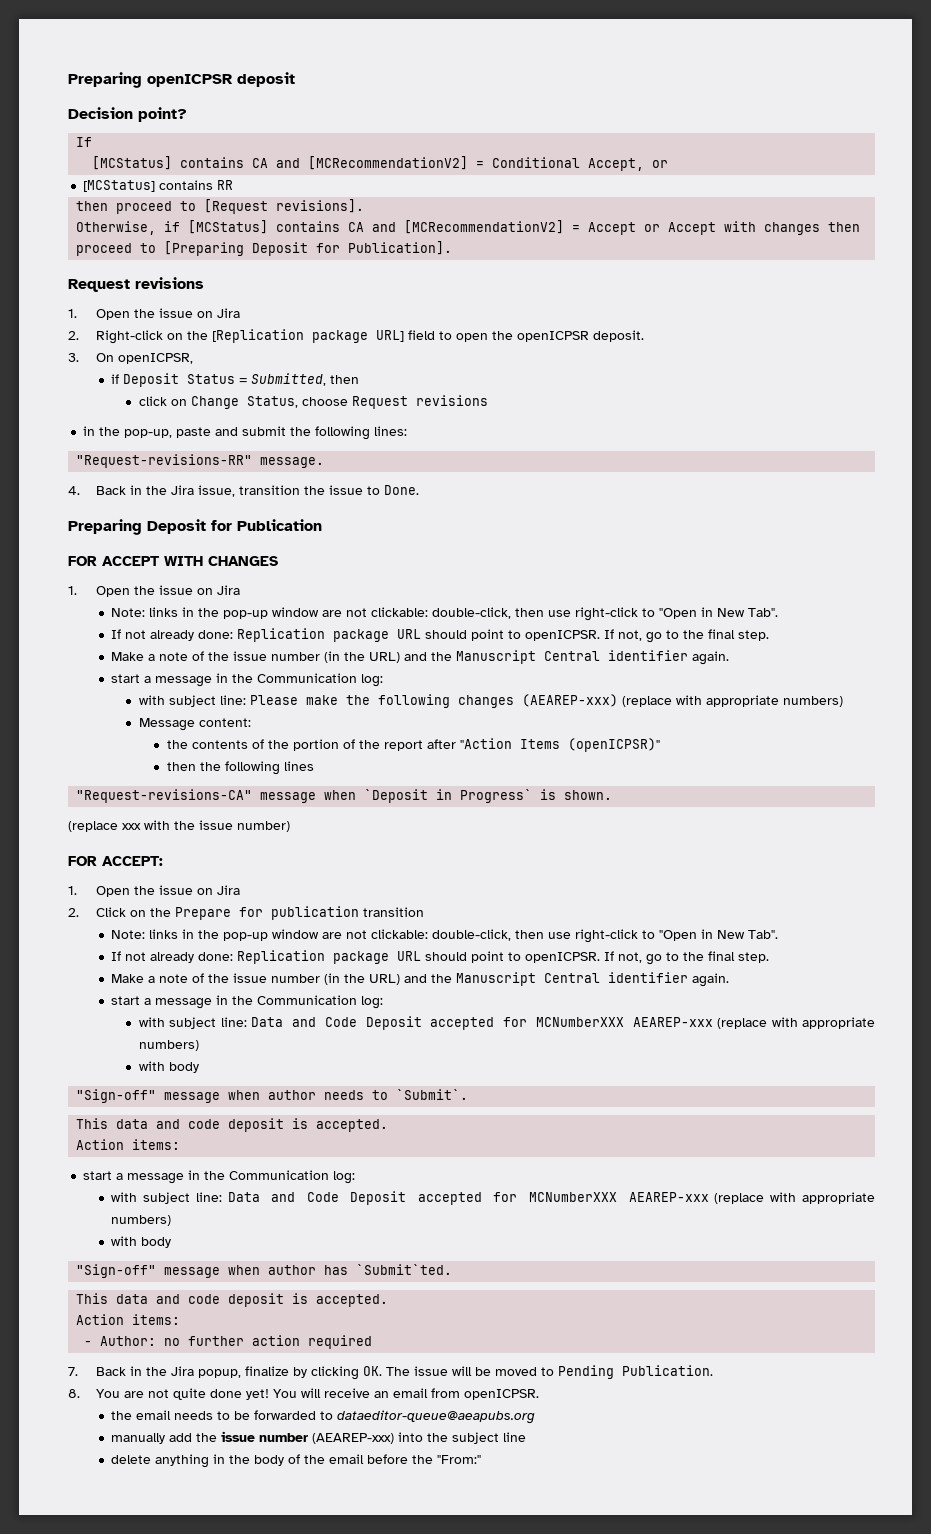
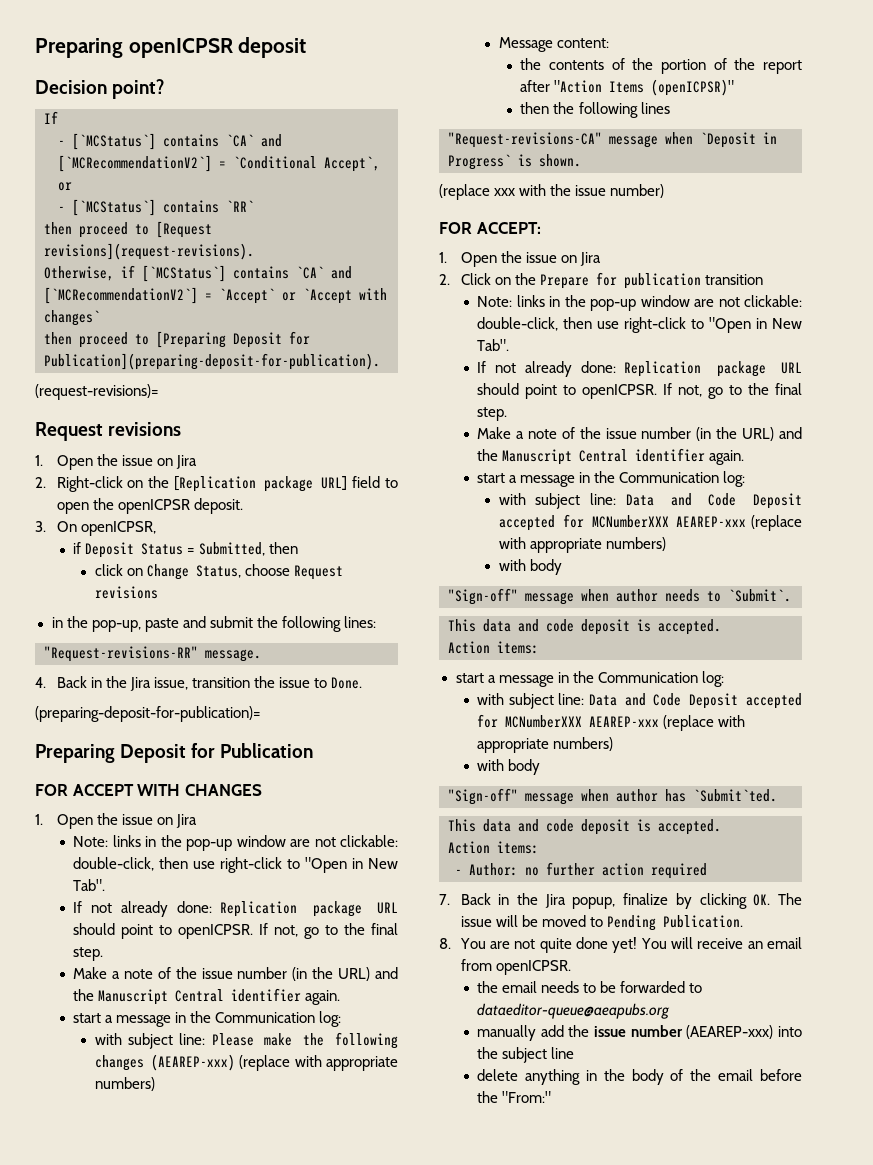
[92,156,669,171] [83,180,234,192] [MCStatus] contains CA and [MCRecommendationV2] = Conditional Accept, or // [MCStatus] contains RR -> [58,133,282,150] [58,155,380,172] [58,182,72,191] [58,199,254,216] - [`MCStatus`] contains `CA` and [`MCRecommendationV2`] = `Conditional Accept`, or // - [`MCStatus`] contains `RR`
[276,199,365,213] revisions]. -> [44,243,254,260] revisions](request-revisions).
[188,220,821,235] [MCStatus] contains CA and [MCRecommendationV2] = Accept or Accept with changes -> [142,265,352,282] [44,287,387,304] [44,310,100,326] [`MCStatus`] contains `CA` and [`MCRecommendationV2`] = `Accept` or `Accept with changes` //
[348,241,453,255] Publication]. -> [44,353,380,370] [35,384,159,400] Publication](preparing-deposit-for-publication). // (request-revisions)=
(419, 490) none -> [35,706,261,722] // (preparing-deposit-for-publication)=

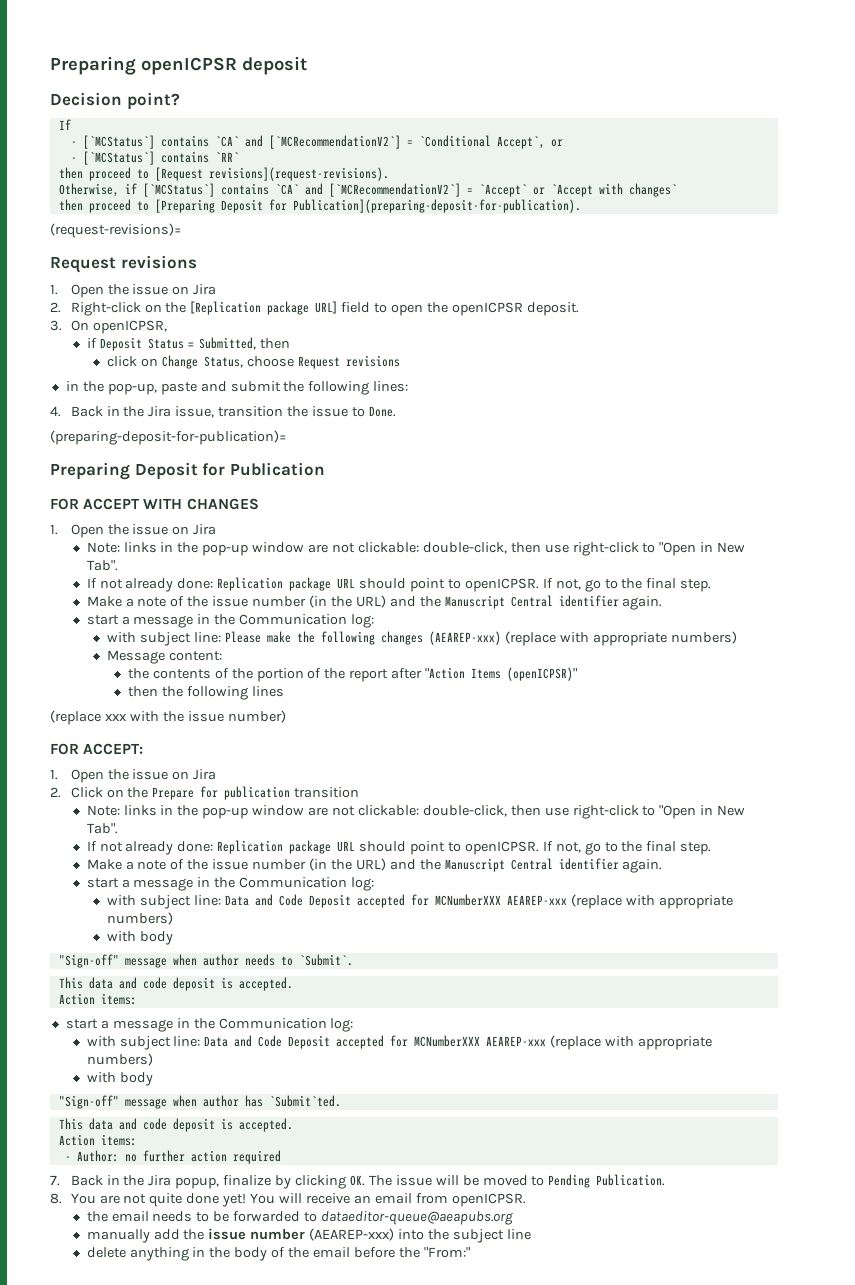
[44,646,261,662] // "Request-revisions-RR" message. -> (409, 386) none
[448,132,777,148] [448,154,581,170] // "Request-revisions-CA" message when `Deposit in Progress` is shown. -> (284, 691) none

